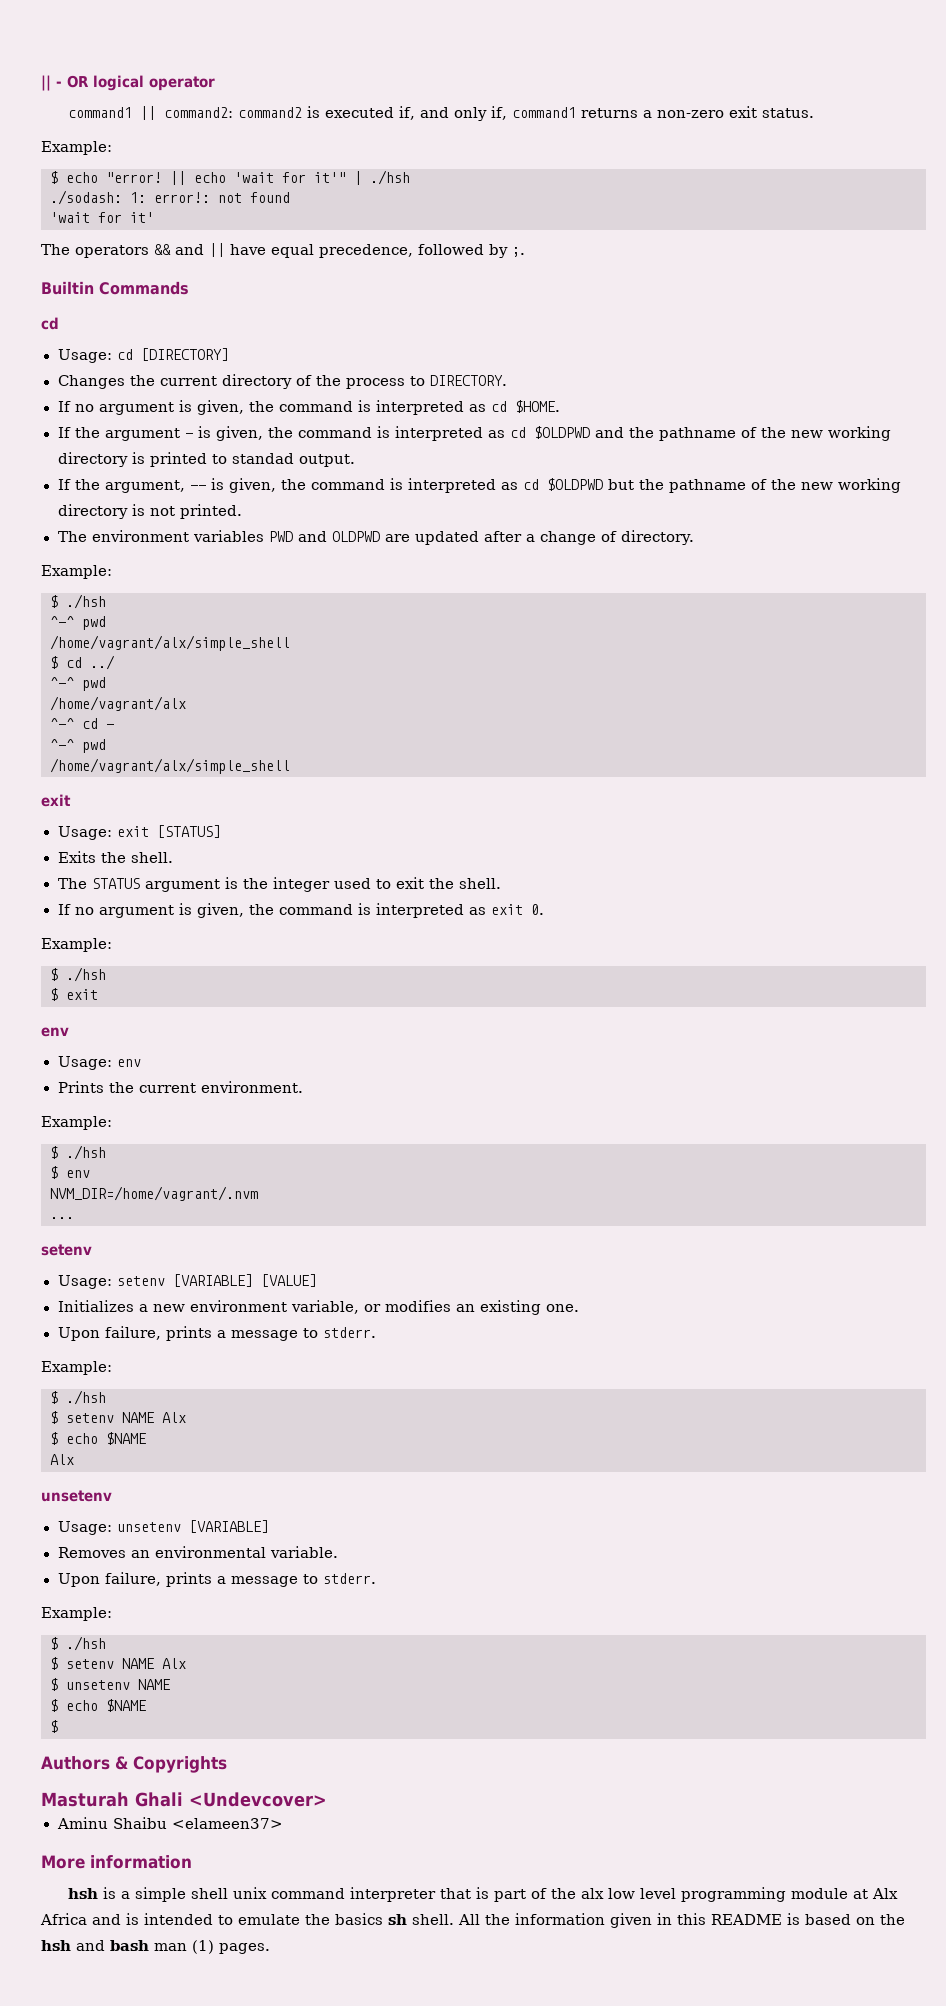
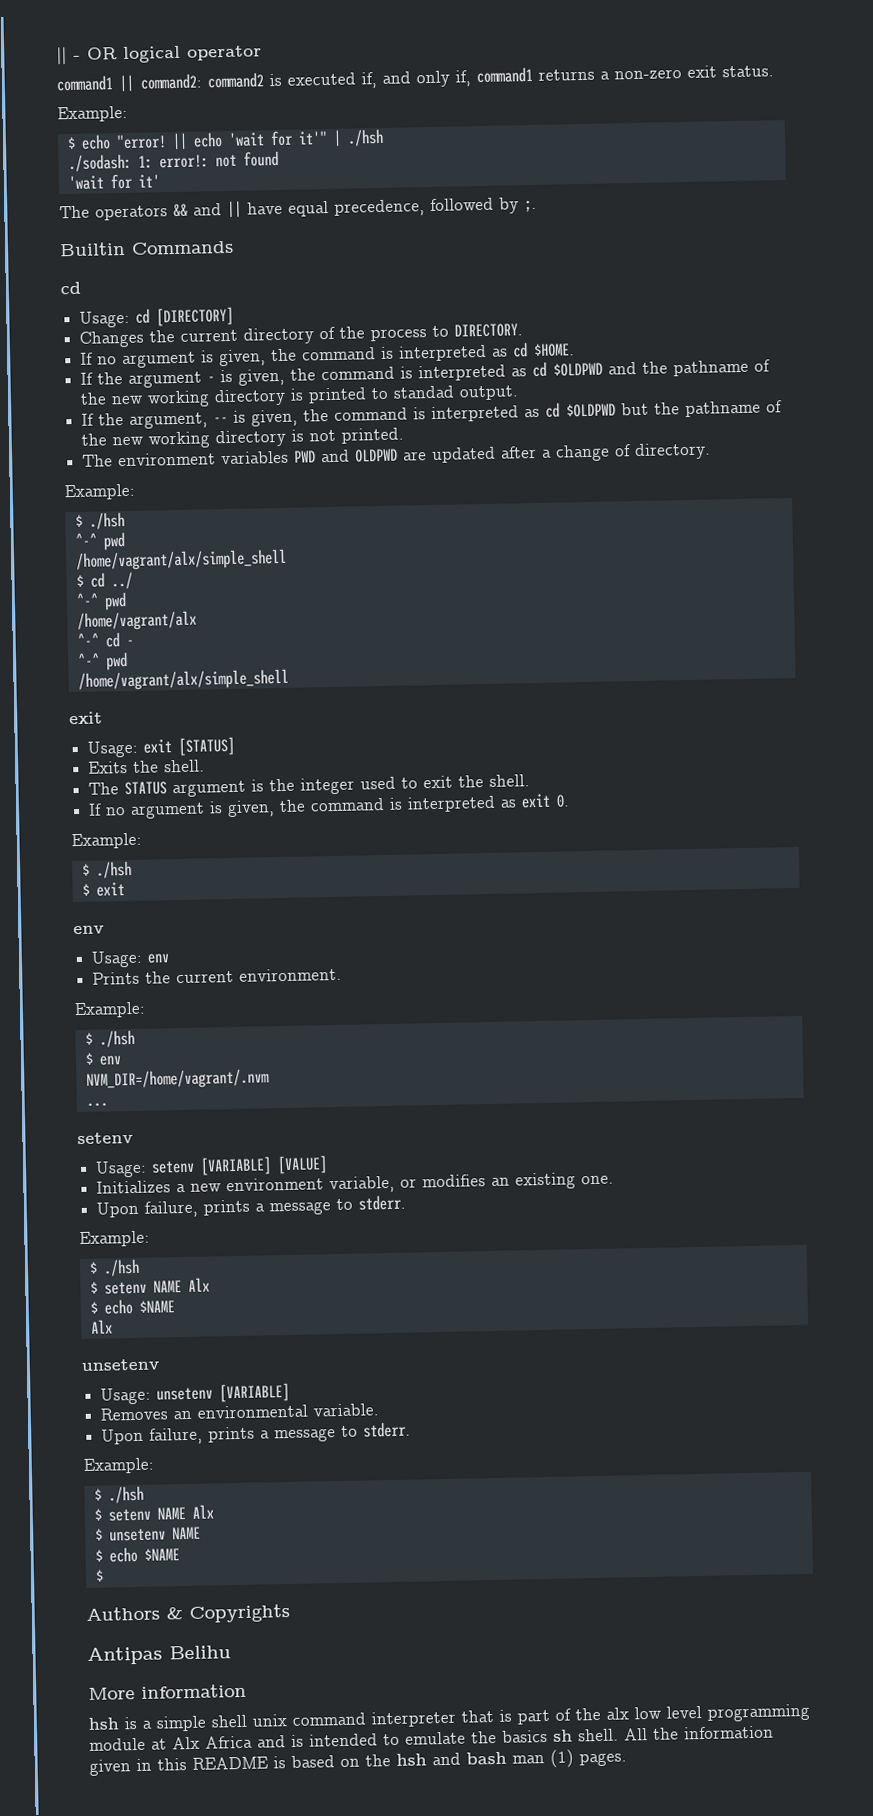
[41,1792,327,1807] [56,1817,283,1829] Masturah Ghali <Undevcover> // Aminu Shaibu <elameen37> -> [87,1645,231,1665] Antipas Belihu

